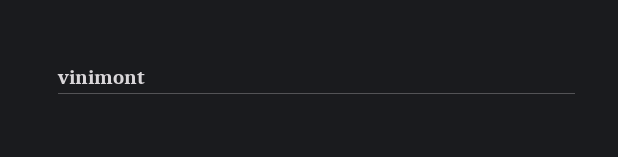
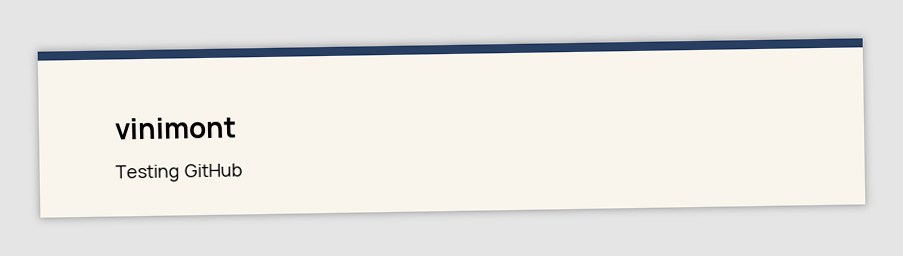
(145, 77) none -> [115,163,243,183] // Testing GitHub

